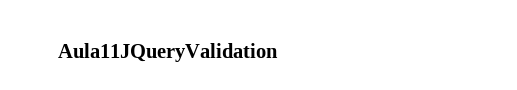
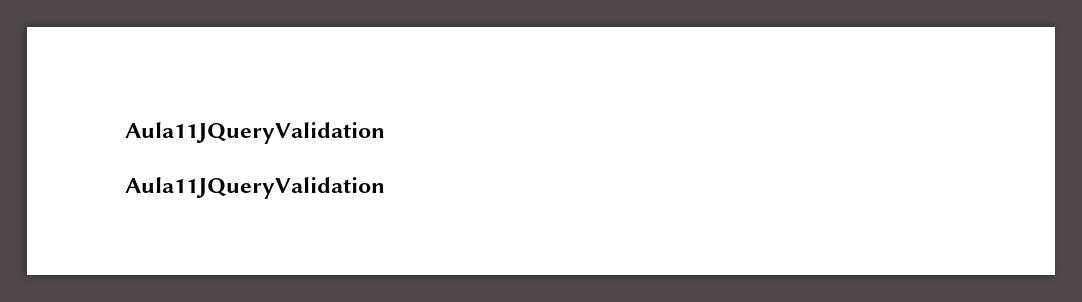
[58,43,278,62] Aula11JQueryValidation -> [125,122,385,144] [125,177,385,199] Aula11JQueryValidation // Aula11JQueryValidation

